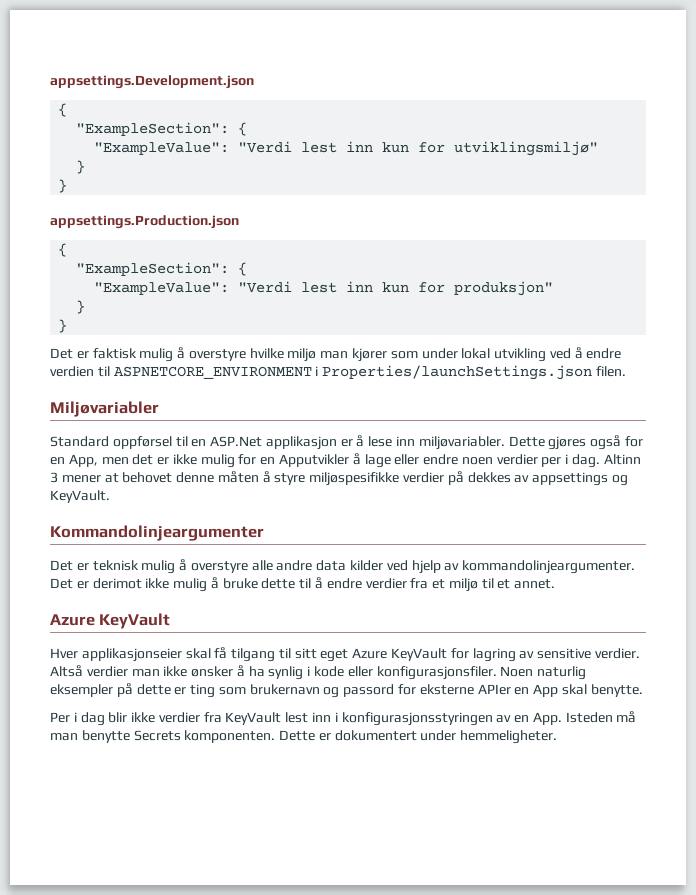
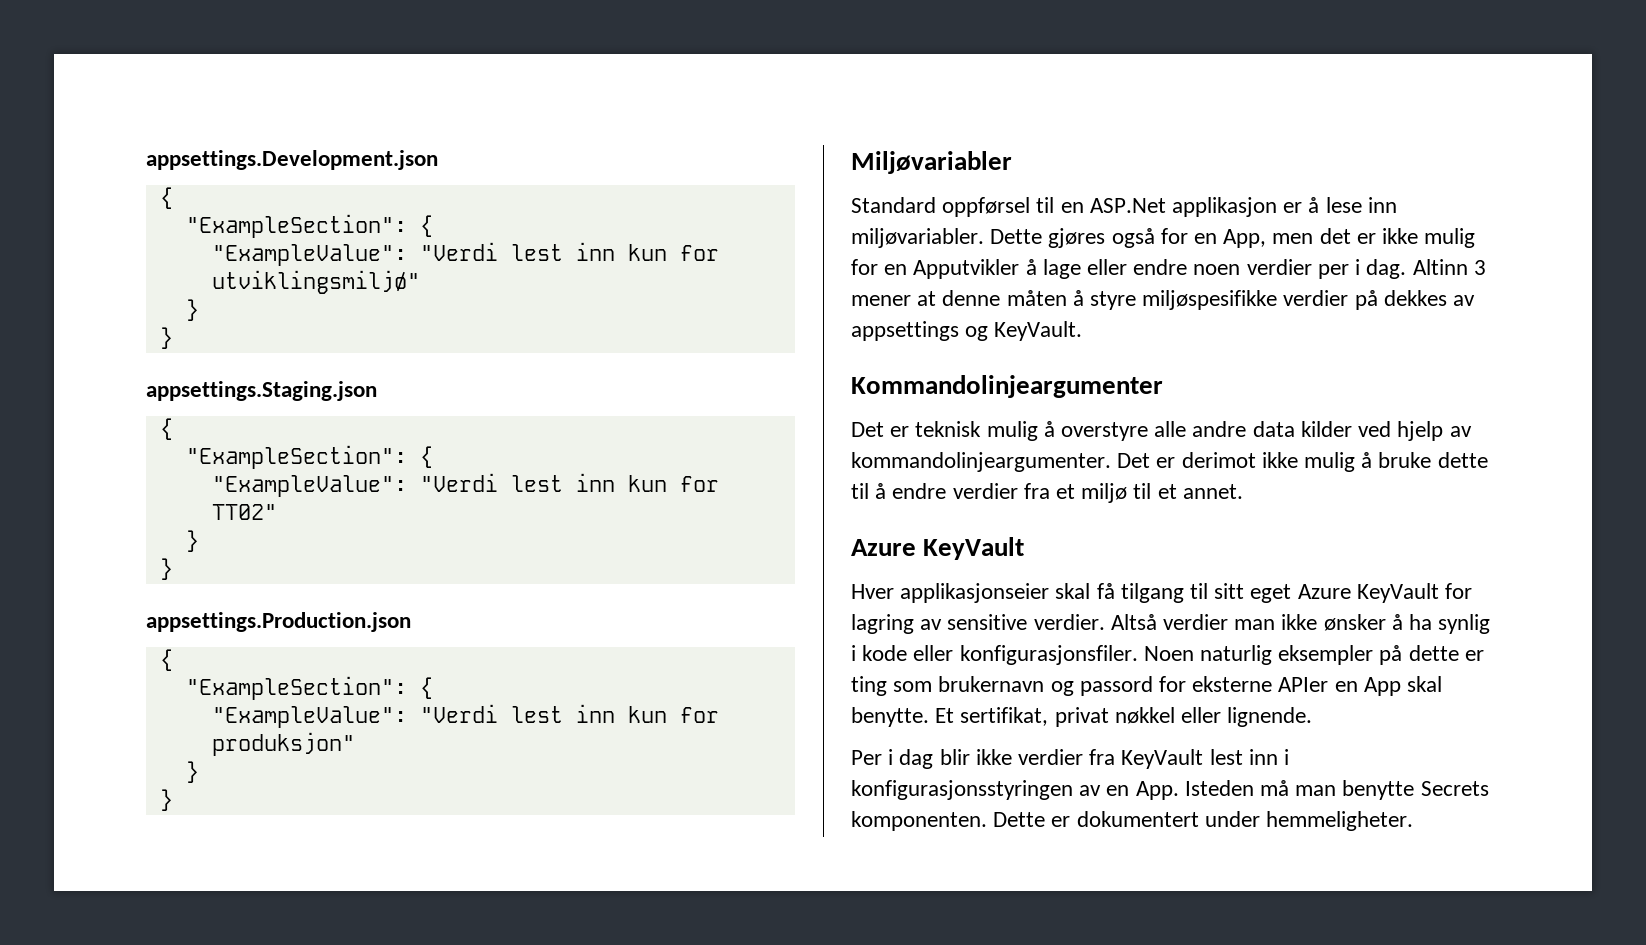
(68, 186) none -> [146,381,377,401] [159,418,173,440] [185,445,433,469] [211,473,719,497] [211,504,277,520] [185,530,199,552] [159,558,173,580] // appsettings.Staging.json // { // "ExampleSection": { // "ExampleValue": "Verdi lest inn kun for TT02" // } // }
[50,347,622,362] [50,365,626,380] // Det er faktisk mulig å overstyre hvilke miljø man kjører som under lokal utvikling ved å endre verdien til ASPNETCORE_ENVIRONMENT i Properties/launchSettings.json filen. -> (173, 800) none
[122,472,173,483] behovet -> (937, 298) none
(643, 690) none -> [935,707,1313,727] Et sertifikat, privat nøkkel eller lignende.

